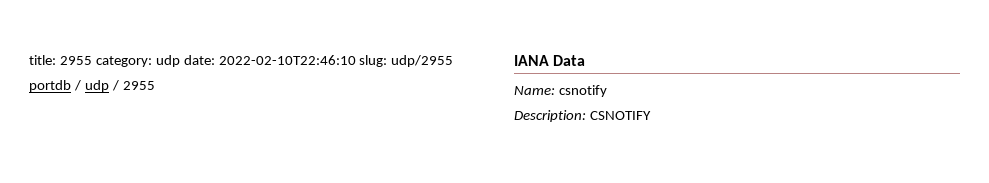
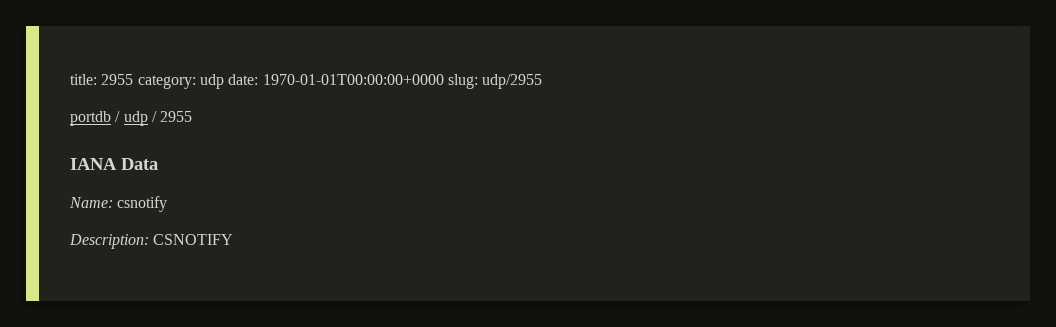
[218,55,356,65] 2022-02-10T22:46:10 -> [262,74,444,85] 1970-01-01T00:00:00+0000

